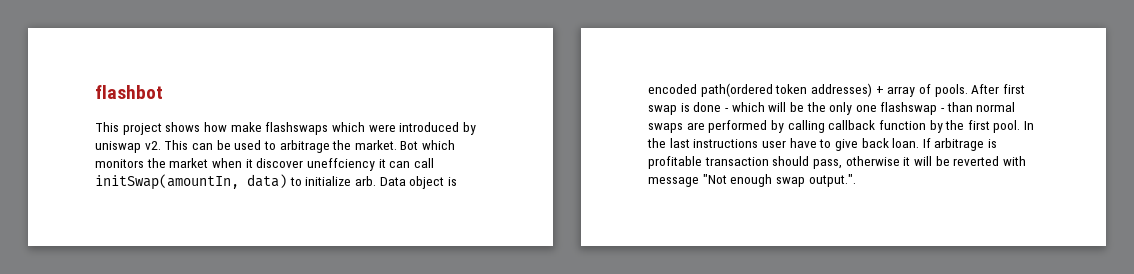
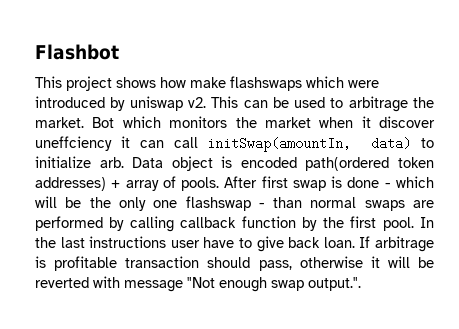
[95,85,163,99] flashbot -> [35,44,119,60] Flashbot

